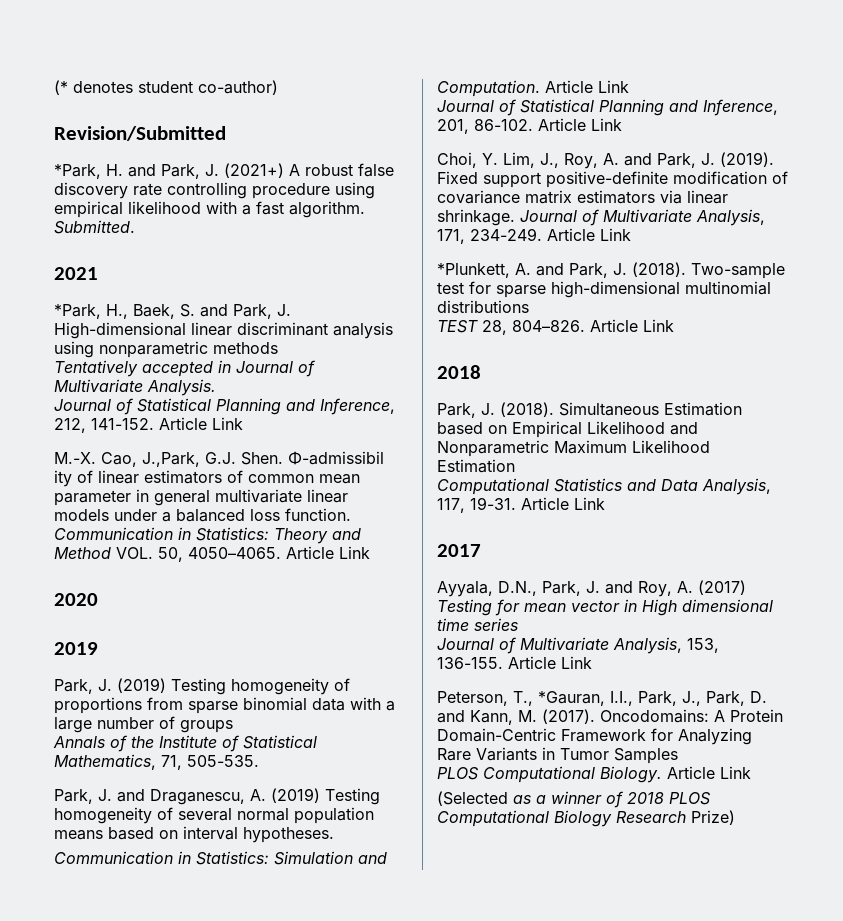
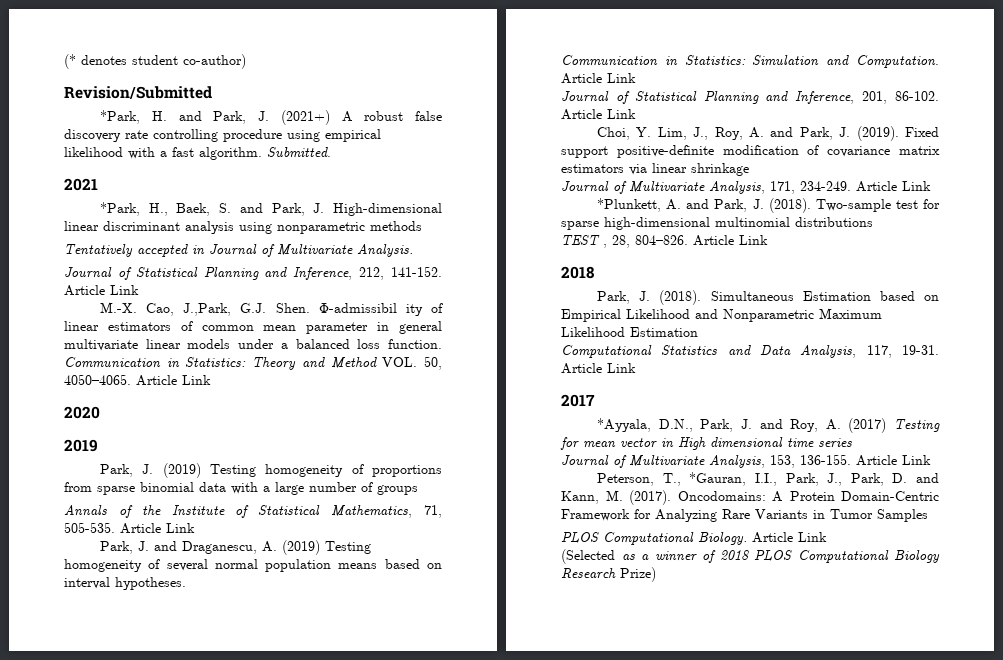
(259, 761) none -> [120,523,195,534] Article Link
[437,209,515,226] shrinkage. -> [691,163,749,176] shrinkage //
(478, 326) none -> [603,244,607,248] ,
[437,581,493,597] Ayyala, -> [597,418,652,432] *Ayyala,

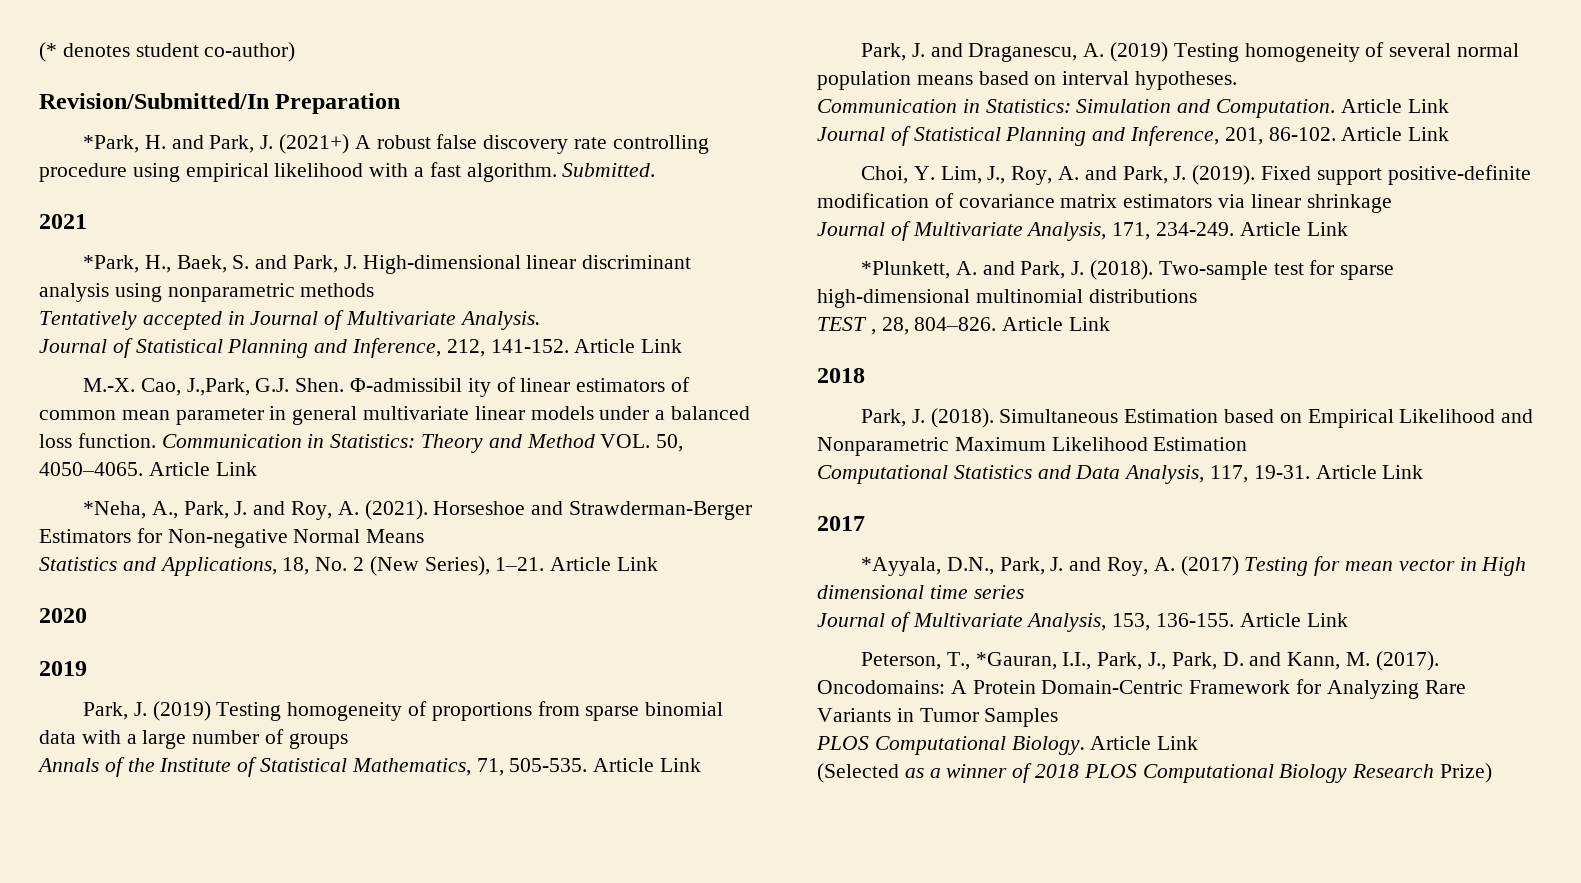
[64,86,212,99] Revision/Submitted -> [39,93,401,114] Revision/Submitted/In Preparation
(211, 380) none -> [82,500,752,520] [39,528,425,548] [39,556,659,576] // *Neha, A., Park, J. and Roy, A. (2021). Horseshoe and Strawderman-Berger Estimators for Non-negative Normal Means // Statistics and Applications, 18, No. 2 (New Series), 1–21. Article Link

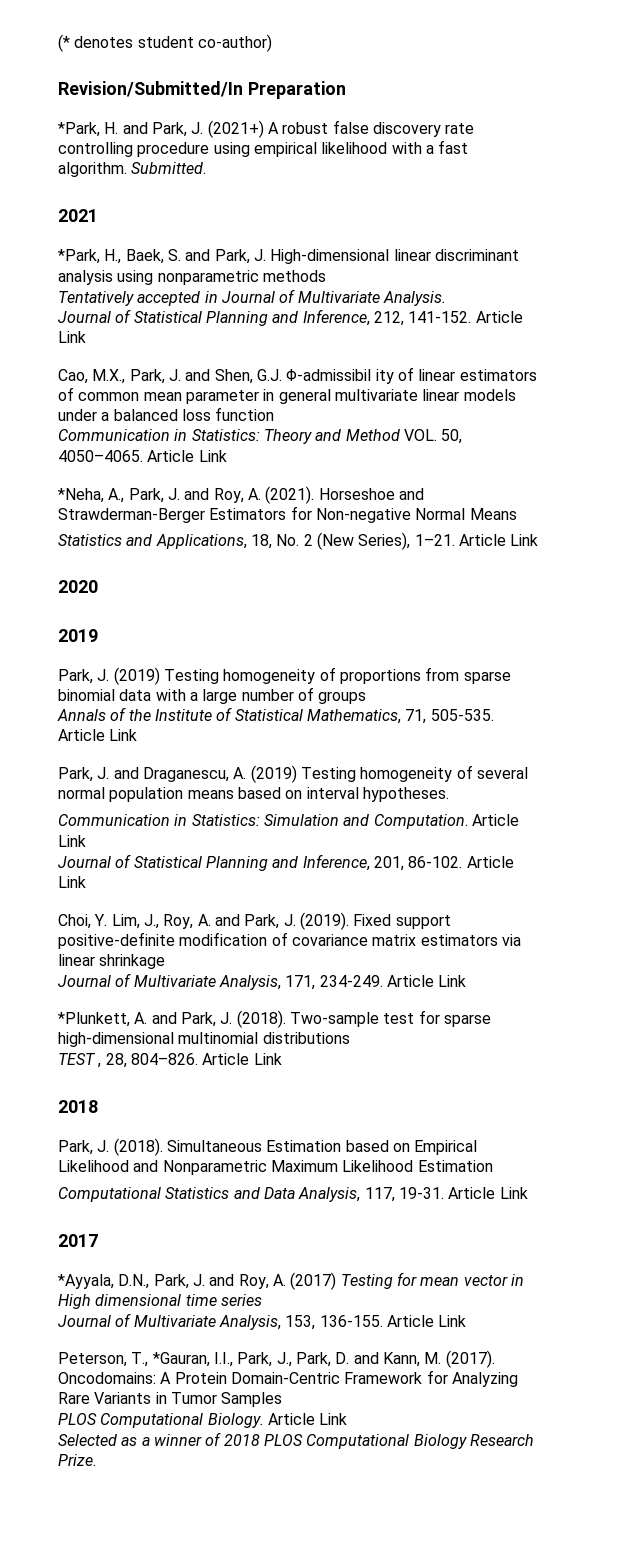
[82,378,345,396] M.-X. Cao, J.,Park, G.J. Shen. -> [58,369,282,384] Cao, M.X., Park, J. and Shen, G.J.
[77,433,156,448] function. -> [215,407,275,421] function //
[817,763,899,783] (Selected -> [58,1434,117,1446] Selected
[1440,763,1493,783] Prize) -> [58,1454,96,1466] Prize.

